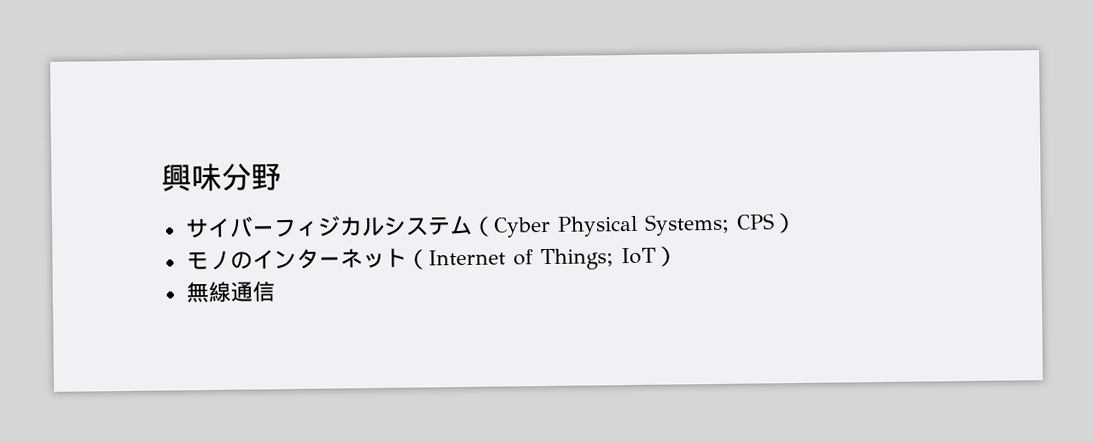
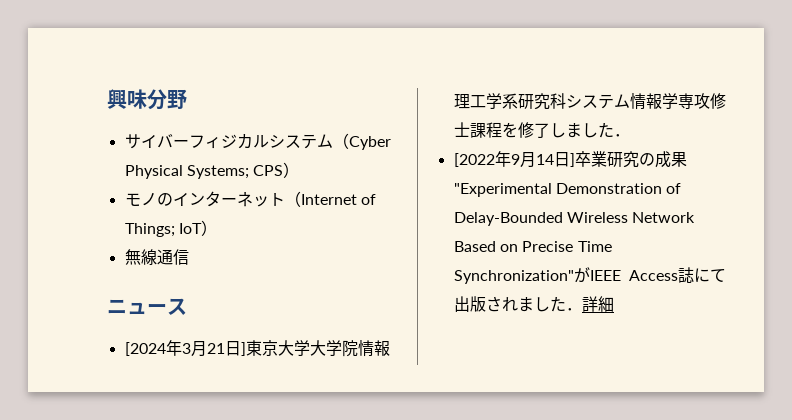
(275, 291) none -> [107,298,187,315] [124,340,390,357] [453,93,726,110] [453,122,630,138] [453,151,687,168] [453,183,682,197] [453,212,696,226] [453,241,612,252] [453,267,726,284] [453,296,614,312] // ニュース // [2024年3月21日]東京大学大学院情報理工学系研究科システム情報学専攻修士課程を修了しました． // [2022年9月14日]卒業研究の成果"Experimental Demonstration of Delay-Bounded Wireless Network Based on Precise Time Synchronization"がIEEE Access誌にて出版されました．詳細

